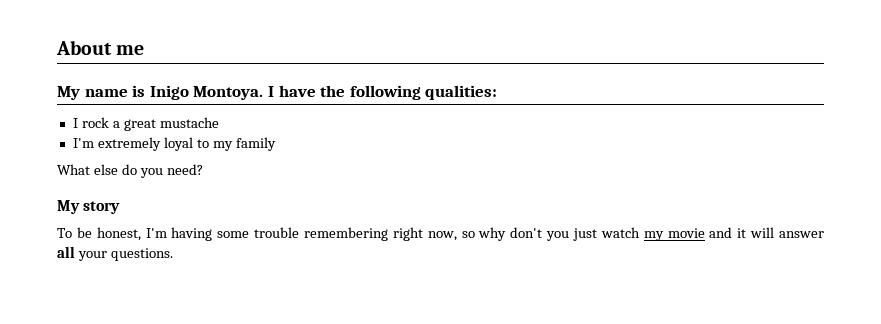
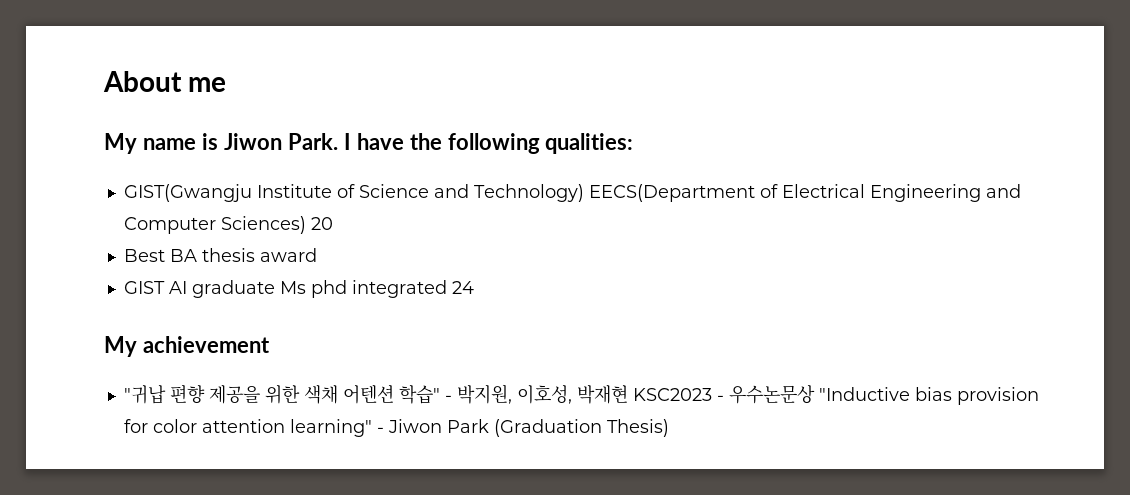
[149,85,264,100] Inigo Montoya. -> [223,133,338,150] Jiwon Park.
[72,117,219,131] [72,137,276,151] [57,164,203,178] [57,200,121,214] [57,227,825,241] [57,246,173,261] I rock a great mustache // I'm extremely loyal to my family // What else do you need? // My story // To be honest, I'm having some trouble remembering right now, so why don't you just watch my movie and it will answer all your questions. -> [123,184,1021,202] [123,216,333,234] [123,248,317,262] [123,280,474,298] [104,336,270,357] [123,384,1039,405] [123,419,669,437] GIST(Gwangju Institute of Science and Technology) EECS(Department of Electrical Engineering and Computer Sciences) 20 // Best BA thesis award // GIST AI graduate Ms phd integrated 24 // My achievement // "귀납 편향 제공을 위한 색채 어텐션 학습" - 박지원, 이호성, 박재현 KSC2023 - 우수논문상 "Inductive bias provision for color attention learning" - Jiwon Park (Graduation Thesis)

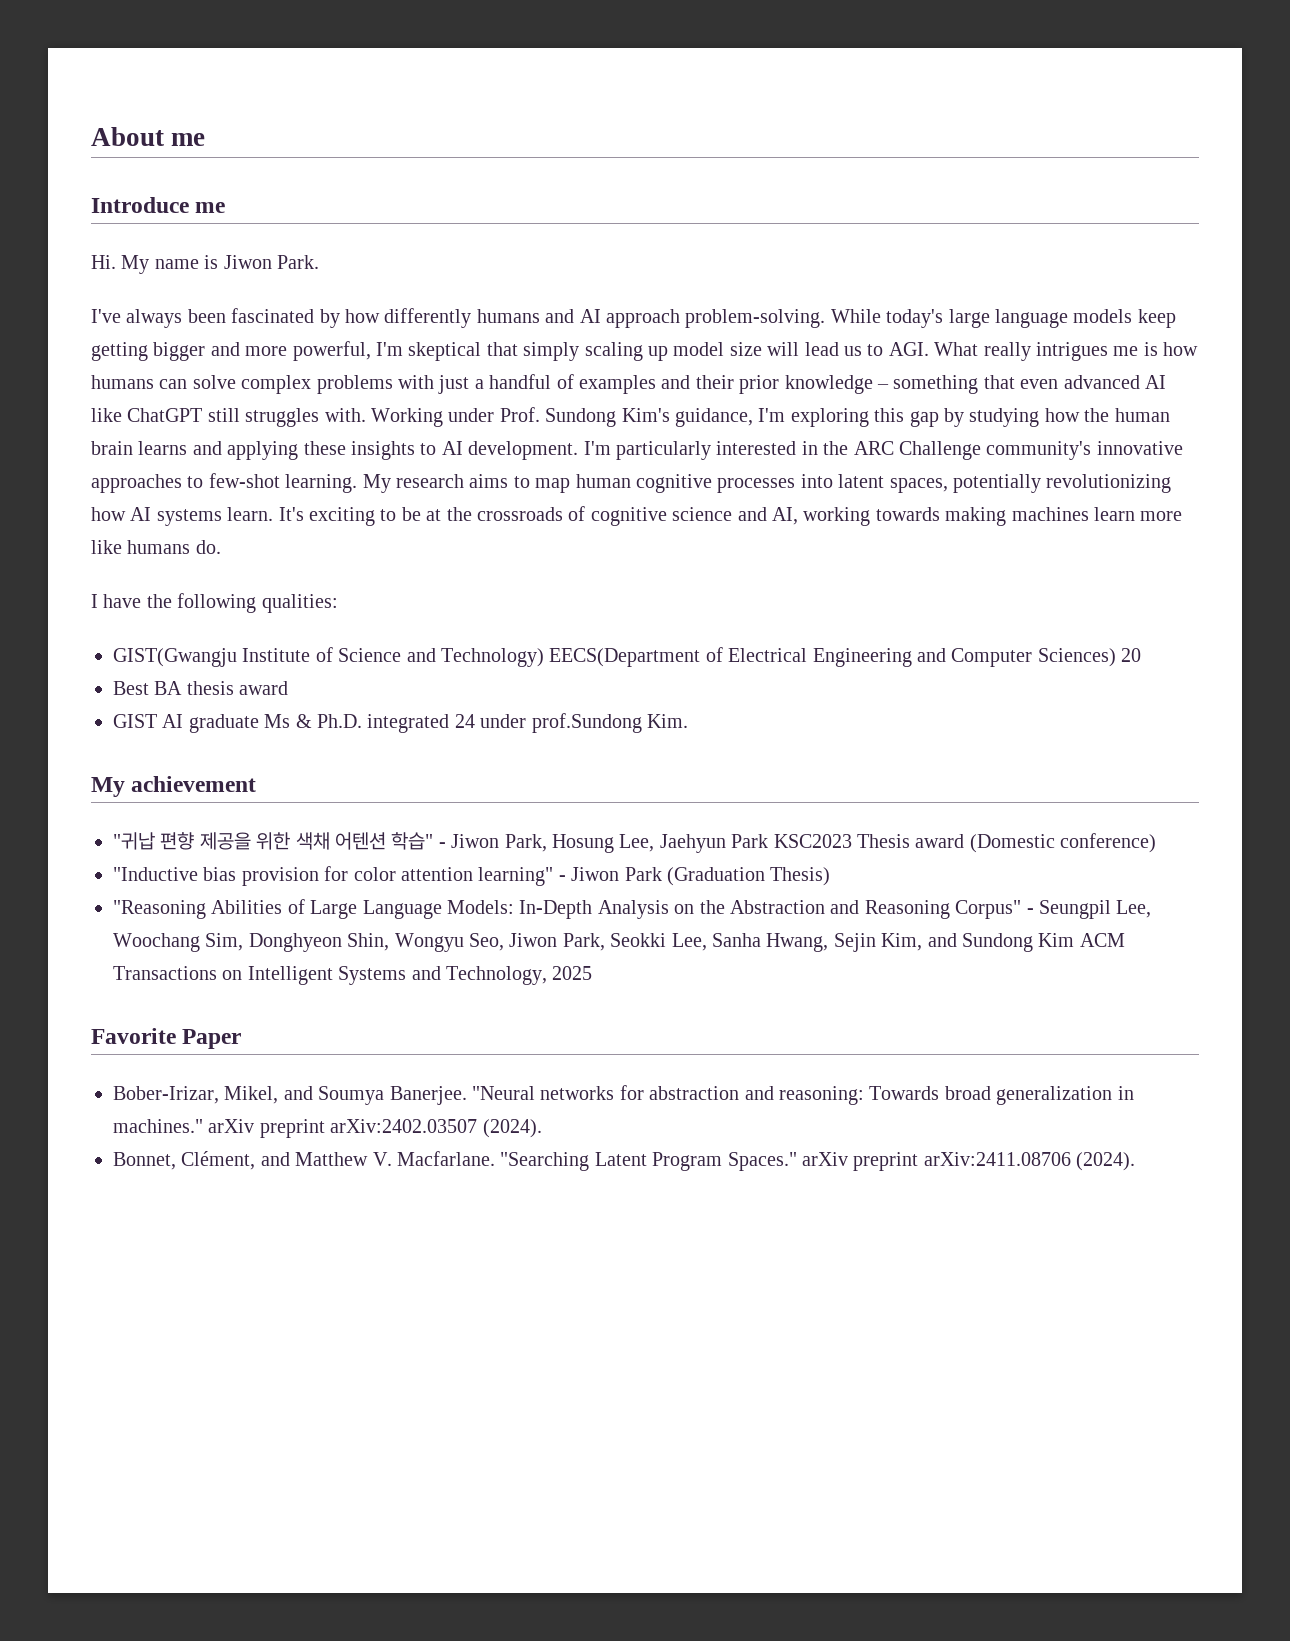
(227, 84) none -> [91,197,226,213] [91,255,116,269] Introduce me // Hi.
(338, 141) none -> [91,308,1176,328] [91,341,1199,361] [91,374,1166,394] [91,407,1170,427] [91,441,1183,460] [91,473,1172,493] [91,506,1183,526] [91,540,221,554] // I've always been fascinated by how differently humans and AI approach problem-solving. While today's large language models keep getting bigger and more powerful, I'm skeptical that simply scaling up model size will lead us to AGI. What really intrigues me is how humans can solve complex problems with just a handful of examples and their prior knowledge – something that even advanced AI like ChatGPT still struggles with. Working under Prof. Sundong Kim's guidance, I'm exploring this gap by studying how the human brain learns and applying these insights to AI development. I'm particularly interested in the ARC Challenge community's innovative approaches to few-shot learning. My research aims to map human cognitive processes into latent spaces, potentially revolutionizing how AI systems learn. It's exciting to be at the crossroads of cognitive science and AI, working towards making machines learn more like humans do. //
[310,280,347,298] phd -> [295,714,362,728] & Ph.D.
(474, 287) none -> [480,713,688,733] under prof.Sundong Kim.
[456,384,815,404] 박지원, 이호성, 박재현 KSC2023 - 우수논문상 -> [451,833,1157,853] Jiwon Park, Hosung Lee, Jaehyun Park KSC2023 Thesis award (Domestic conference) //
(669, 428) none -> [113,899,1152,919] [113,933,1125,952] [113,966,593,985] [91,1028,242,1049] [113,1085,1134,1105] [113,1119,542,1138] [113,1151,1136,1171] // "Reasoning Abilities of Large Language Models: In-Depth Analysis on the Abstraction and Reasoning Corpus" - Seungpil Lee, Woochang Sim, Donghyeon Shin, Wongyu Seo, Jiwon Park, Seokki Lee, Sanha Hwang, Sejin Kim, and Sundong Kim ACM Transactions on Intelligent Systems and Technology, 2025 // Favorite Paper // Bober-Irizar, Mikel, and Soumya Banerjee. "Neural networks for abstraction and reasoning: Towards broad generalization in machines." arXiv preprint arXiv:2402.03507 (2024). // Bonnet, Clément, and Matthew V. Macfarlane. "Searching Latent Program Spaces." arXiv preprint arXiv:2411.08706 (2024).

